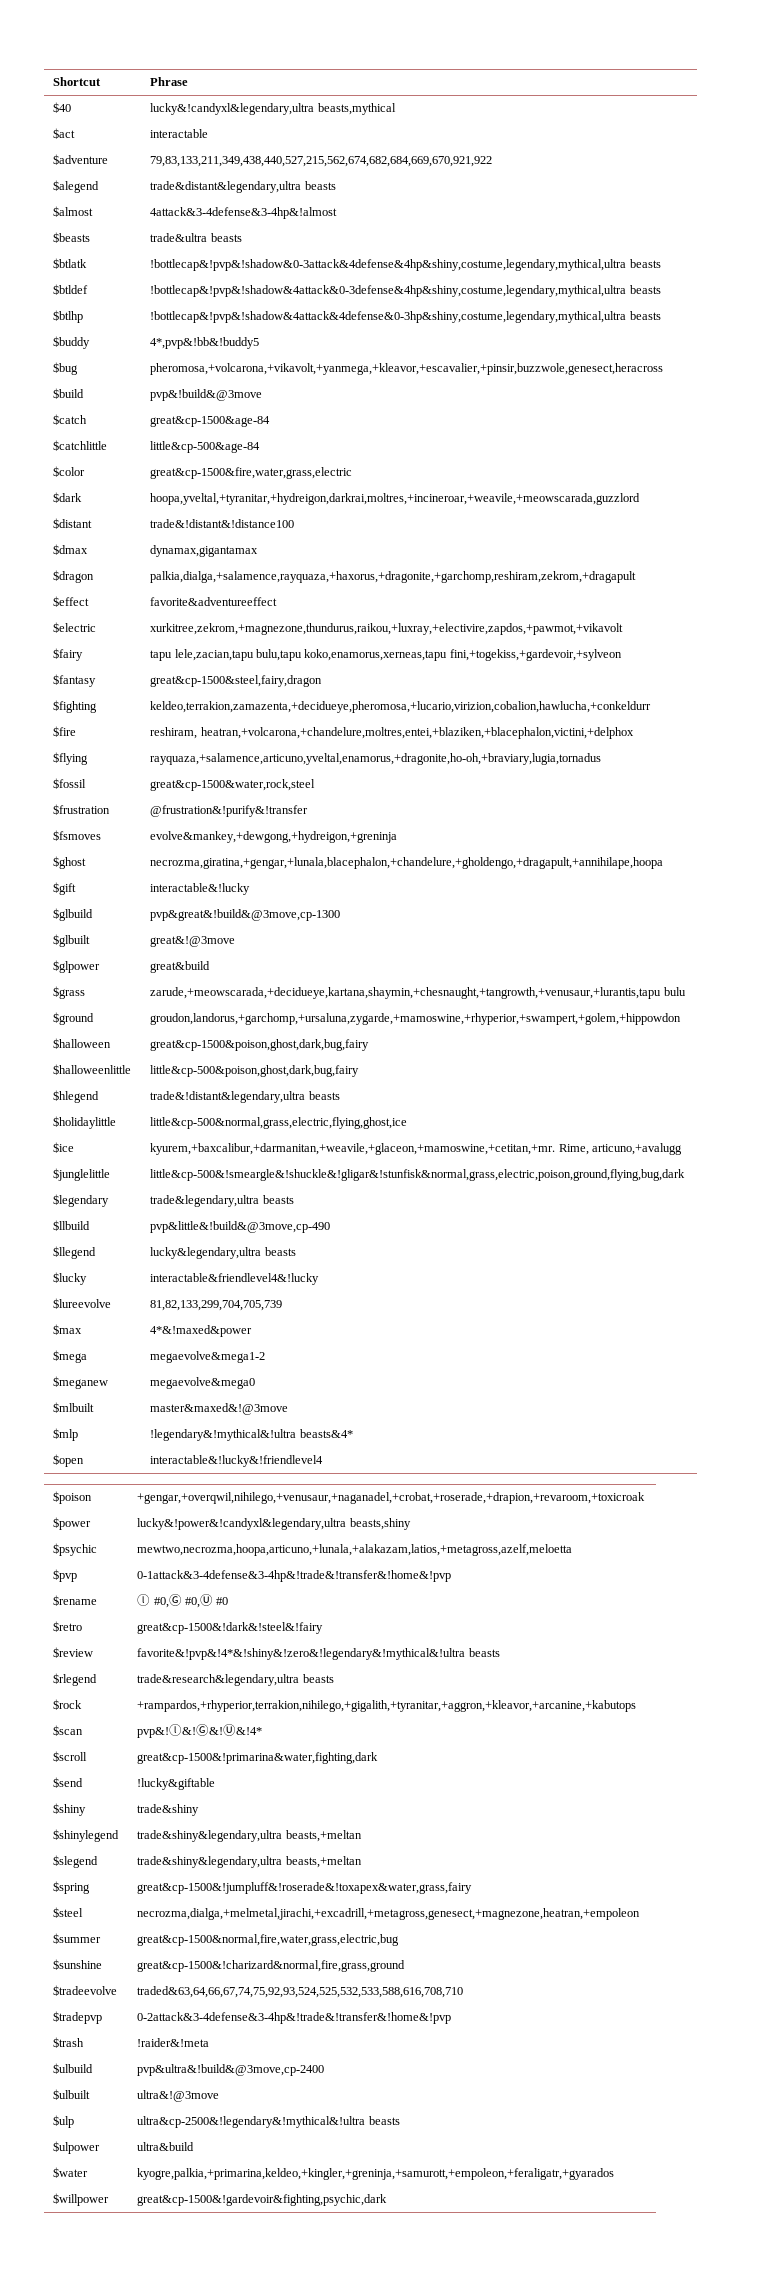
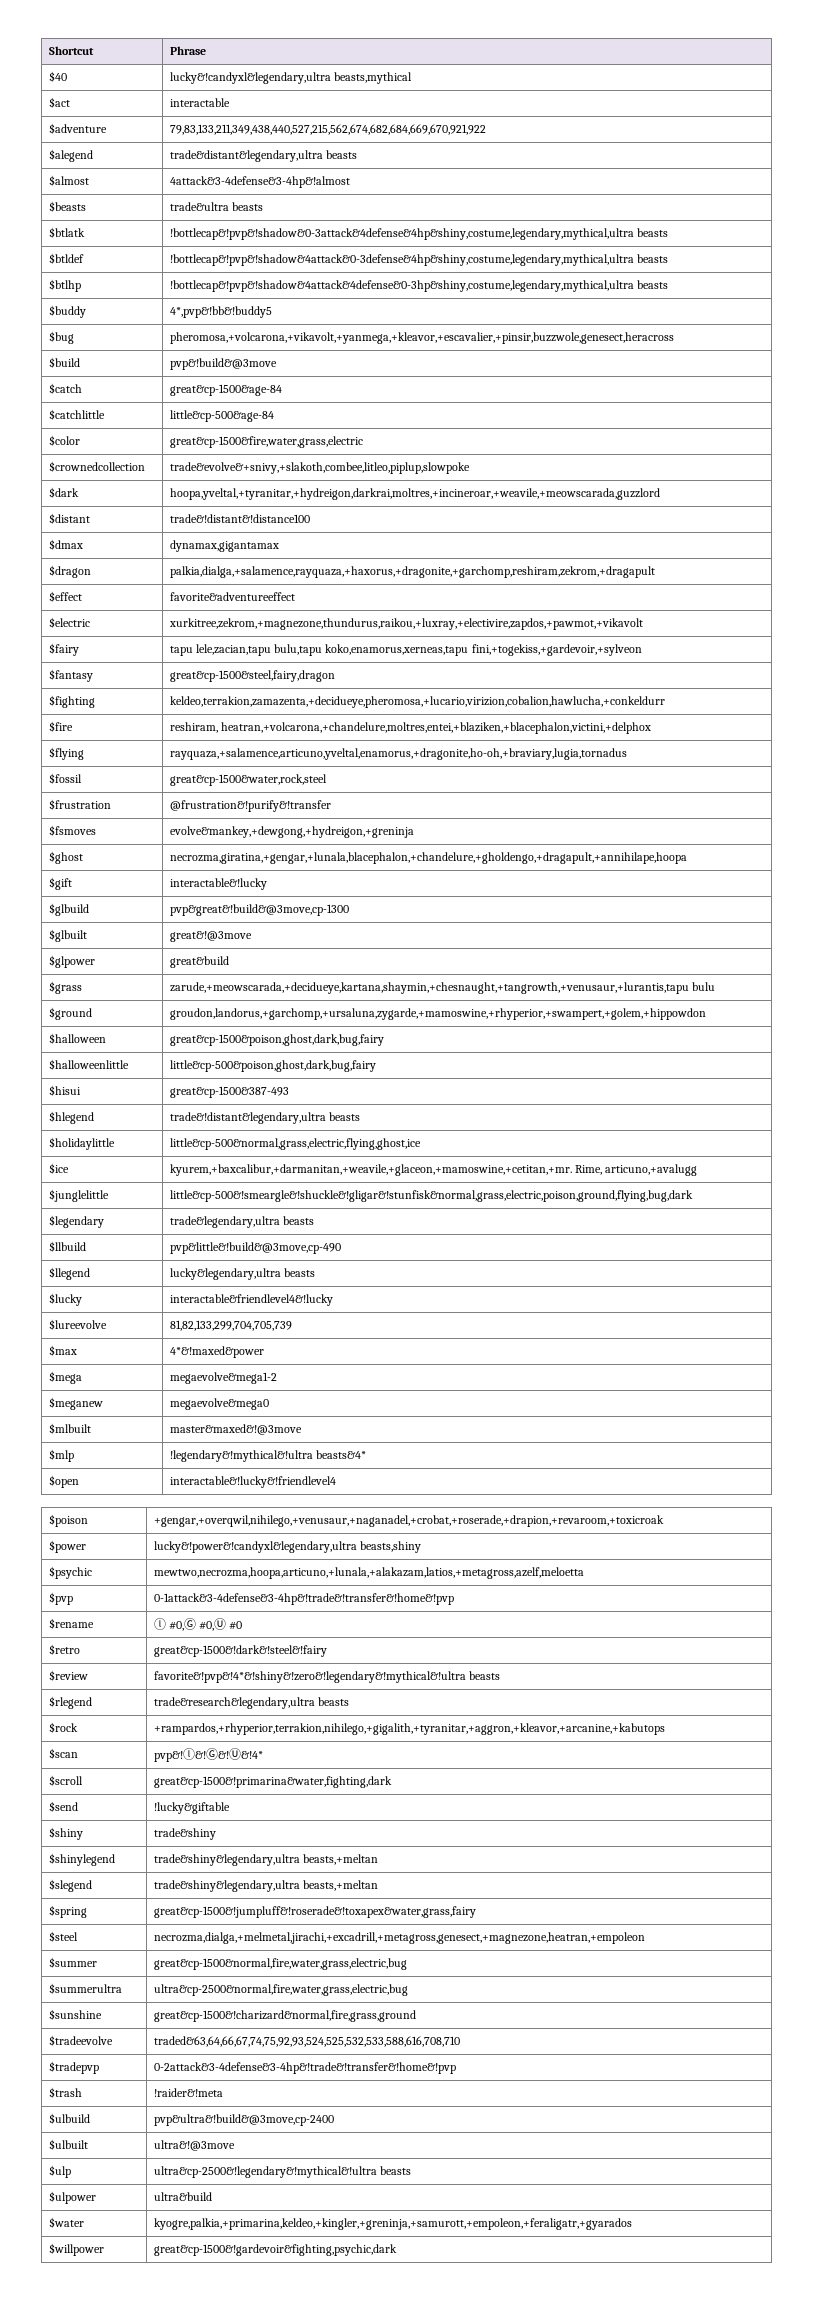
(353, 473) none -> [48,461,145,472] [169,462,470,474] // $crownedcollection | trade&evolve&+snivy,+slakoth,combee,litleo,piplup,slowpoke
(360, 1071) none -> [48,1085,81,1096] [169,1086,289,1098] // $hisui | great&cp-1500&387-493
(400, 1940) none -> [48,1983,122,1994] [153,1984,408,1996] // $summerultra | ultra&cp-2500&normal,fire,water,grass,electric,bug

